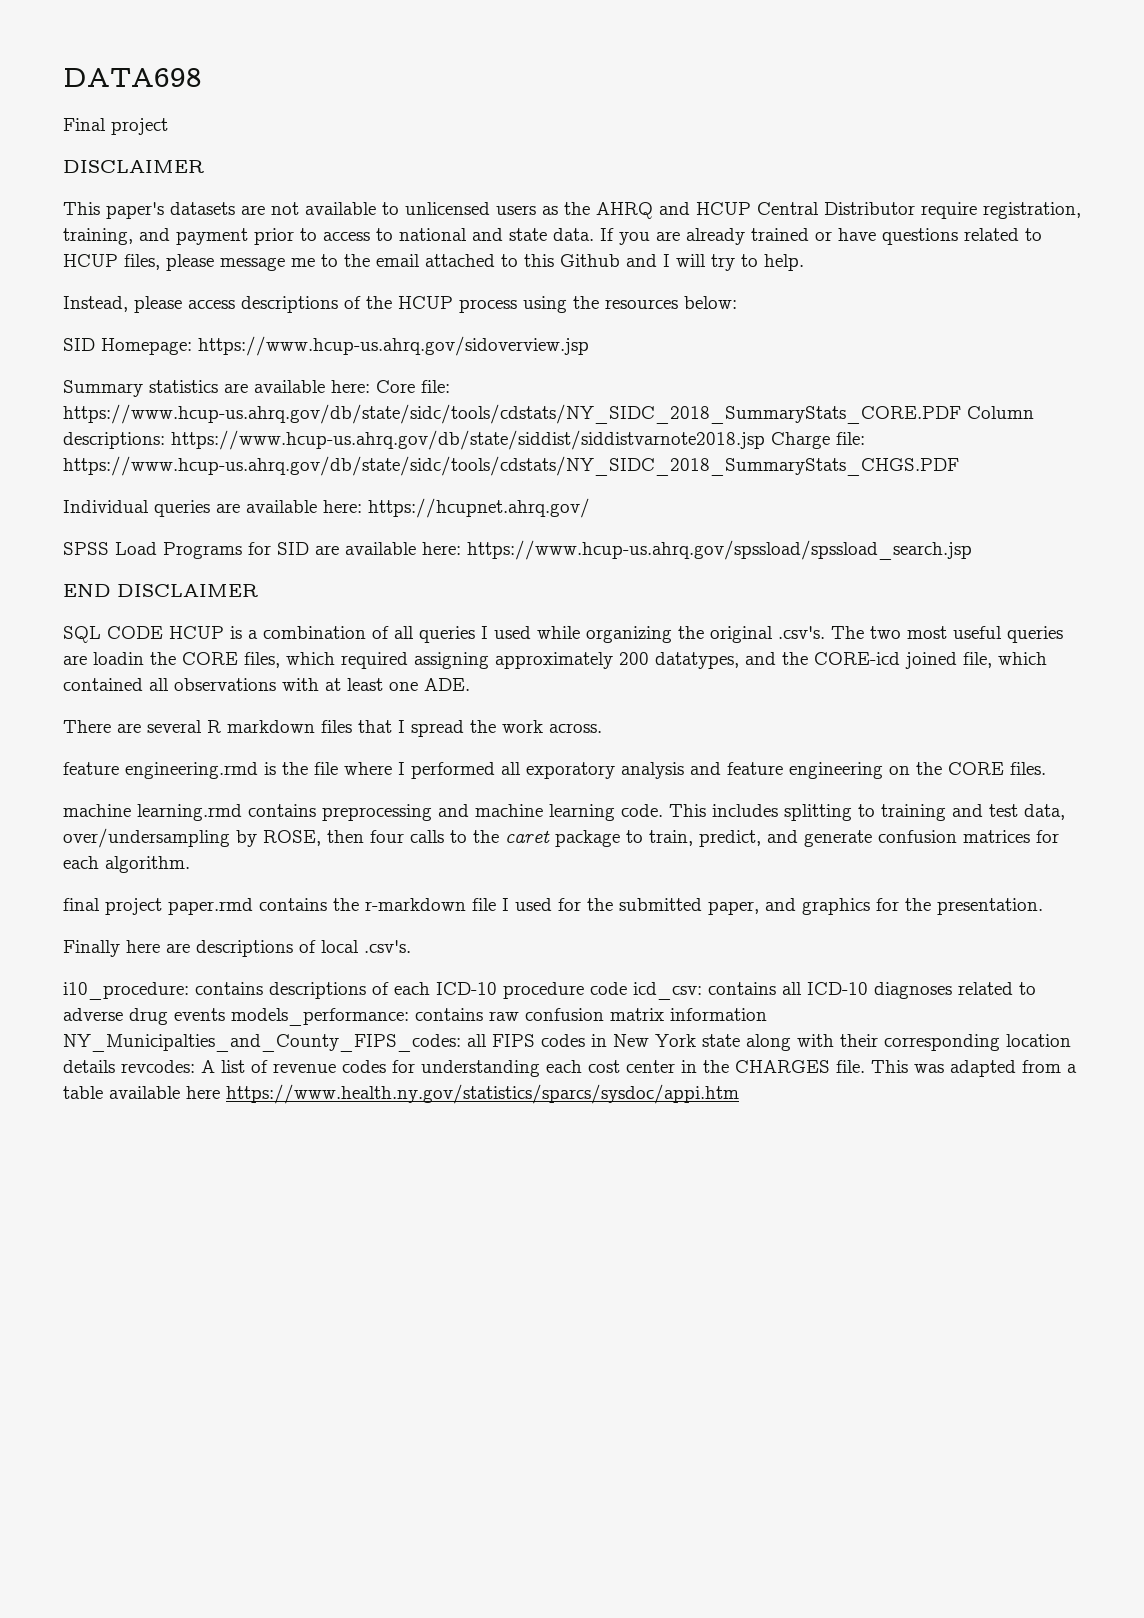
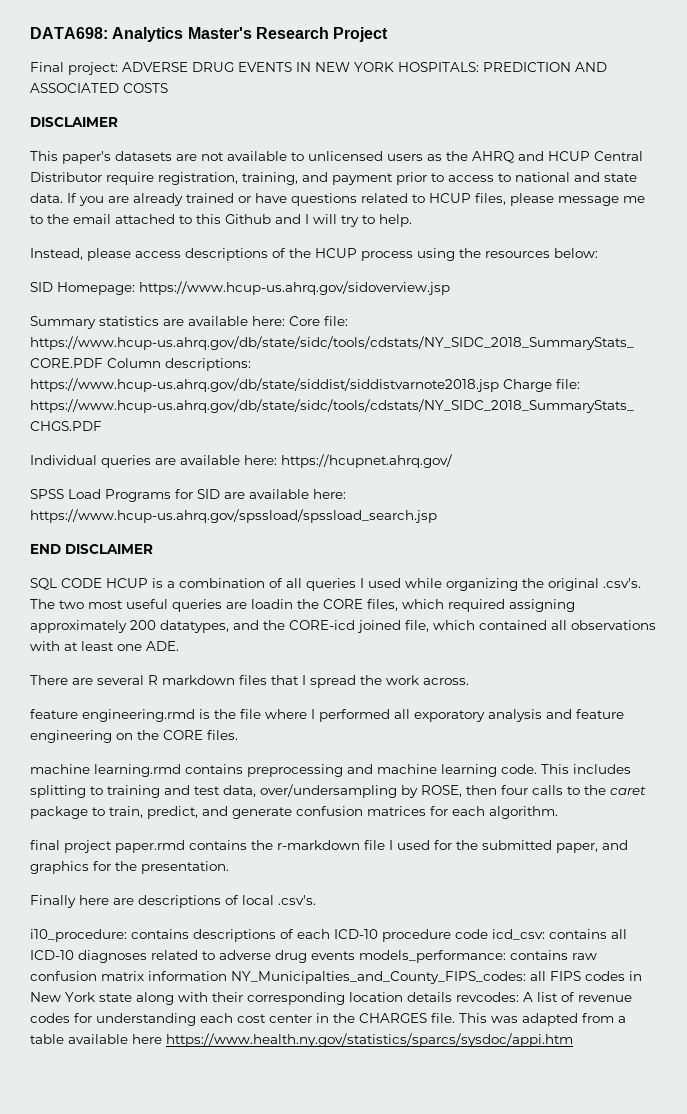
[63,68,202,87] [63,118,168,135] DATA698 // Final project -> [30,27,389,42] [30,62,607,75] [30,83,168,93] DATA698: Analytics Master's Research Project // Final project: ADVERSE DRUG EVENTS IN NEW YORK HOSPITALS: PREDICTION AND ASSOCIATED COSTS

